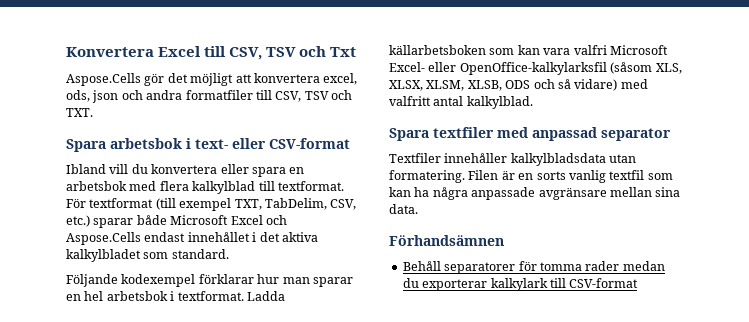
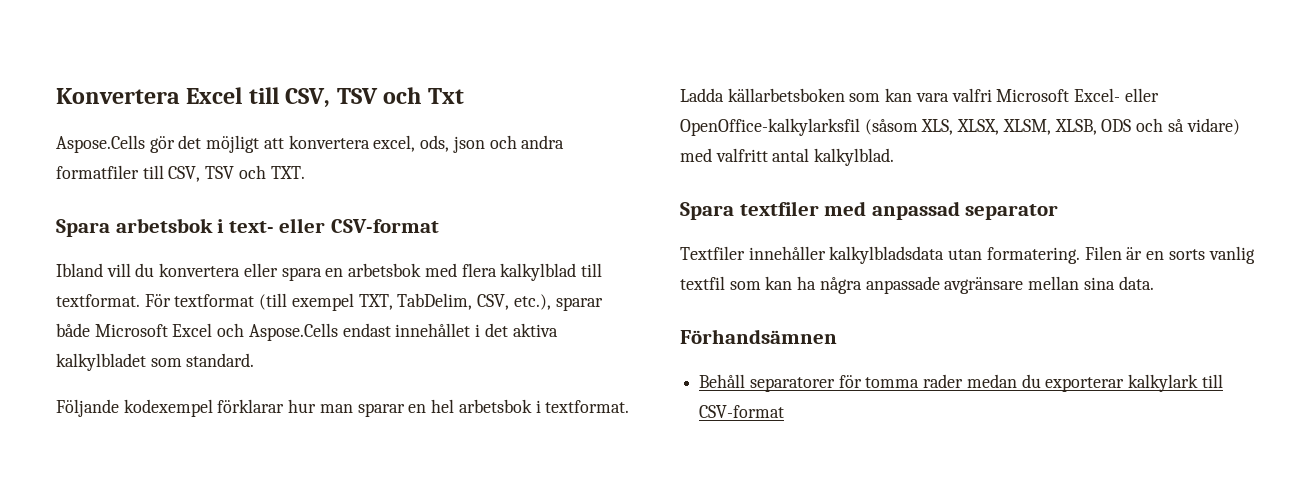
[66,215,90,227] etc.) -> [513,294,551,310] etc.),

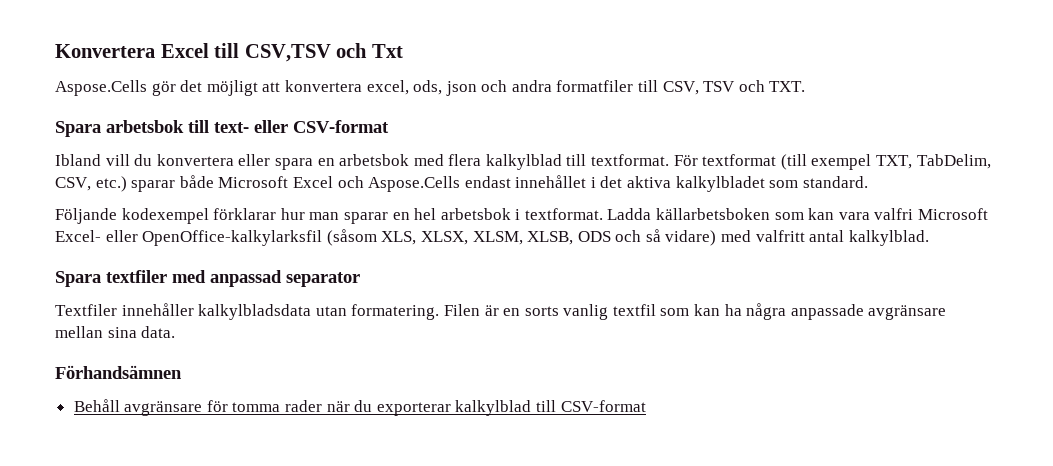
[285,88,378,108] CSV, TSV -> [244,44,331,62] CSV,TSV
[217,219,225,233] i -> [188,120,209,133] till
[513,294,551,310] etc.), -> [95,176,127,192] etc.)
[749,377,835,392] separatorer -> [124,401,203,416] avgränsare
[966,374,1017,388] medan -> [326,401,350,412] när
[1128,374,1199,392] kalkylark -> [455,400,532,416] kalkylblad

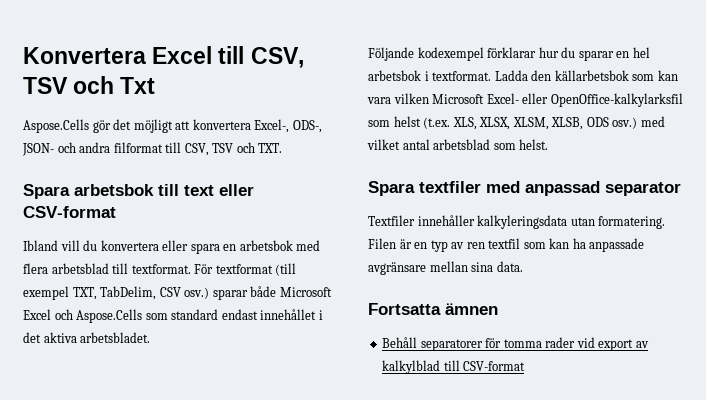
[244,44,331,62] CSV,TSV -> [250,47,304,68] [23,77,68,94] CSV, TSV
[366,80,477,96] excel, ods, json -> [254,119,322,133] [22,143,54,156] Excel-, ODS-, JSON-
[556,80,634,92] formatfiler -> [113,142,163,153] filformat
[214,122,249,133] text- -> [184,185,214,196] text
[485,154,562,170] kalkylblad -> [51,263,109,274] arbetsblad
[55,176,127,192] CSV, etc.) -> [159,287,210,299] CSV osv.)
(461, 184) none -> [145,309,219,320] som standard
[675,176,868,192] kalkylbladet som standard. -> [80,332,151,343] arbetsbladet.
[309,212,340,220] man -> [561,47,576,58] du
[656,208,771,220] källarbetsboken -> [531,70,629,81] den källarbetsbok
[874,208,914,220] valfri -> [393,93,429,104] vilken
[326,229,377,246] (såsom -> [368,116,451,129] som helst (t.ex.
[615,229,929,246] och så vidare) med valfritt antal kalkylblad. -> [612,116,665,129] [367,139,549,150] osv.) med vilket antal arbetsblad som helst.
[198,304,312,320] kalkylbladsdata -> [477,215,568,229] kalkyleringsdata
[524,304,609,320] sorts vanlig -> [430,240,485,252] typ av ren
[746,303,787,320] några -> (586, 243) none
[55,365,182,379] Förhandsämnen -> [368,303,498,315] Fortsatta ämnen
[124,401,203,416] avgränsare -> [420,339,483,351] separatorer
[326,400,451,416] när du exporterar -> [576,337,649,351] vid export av

